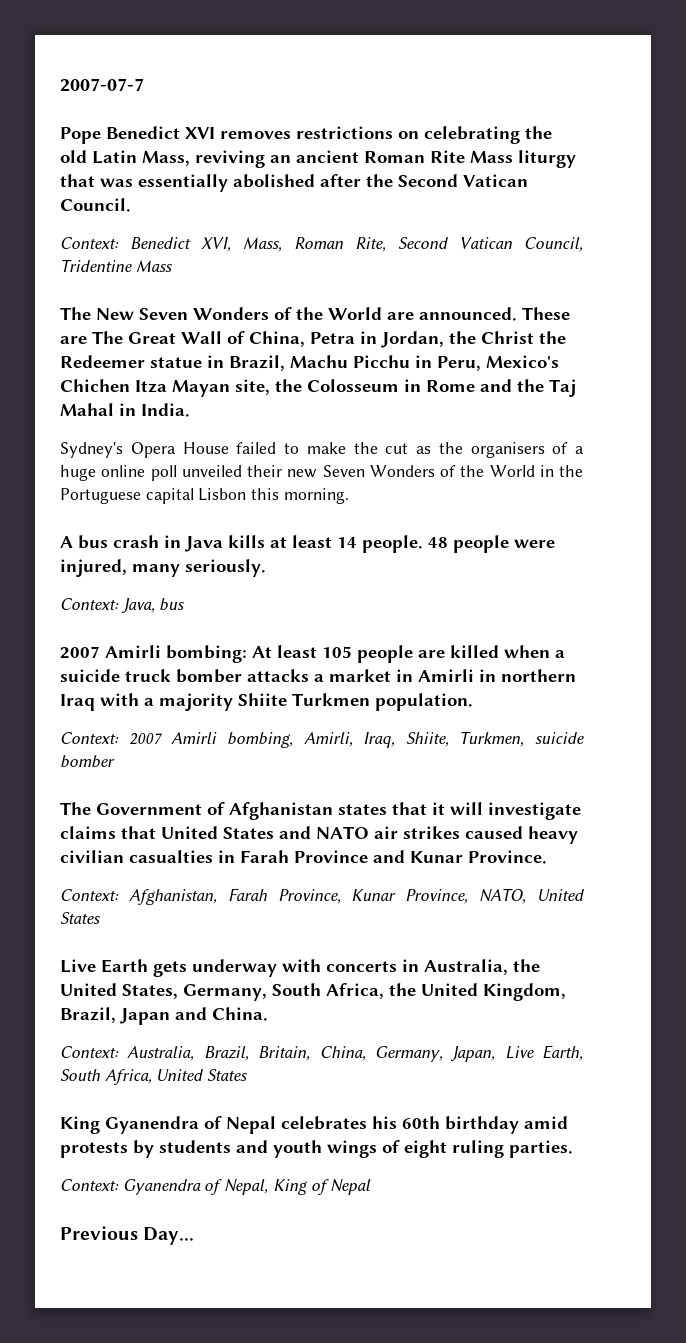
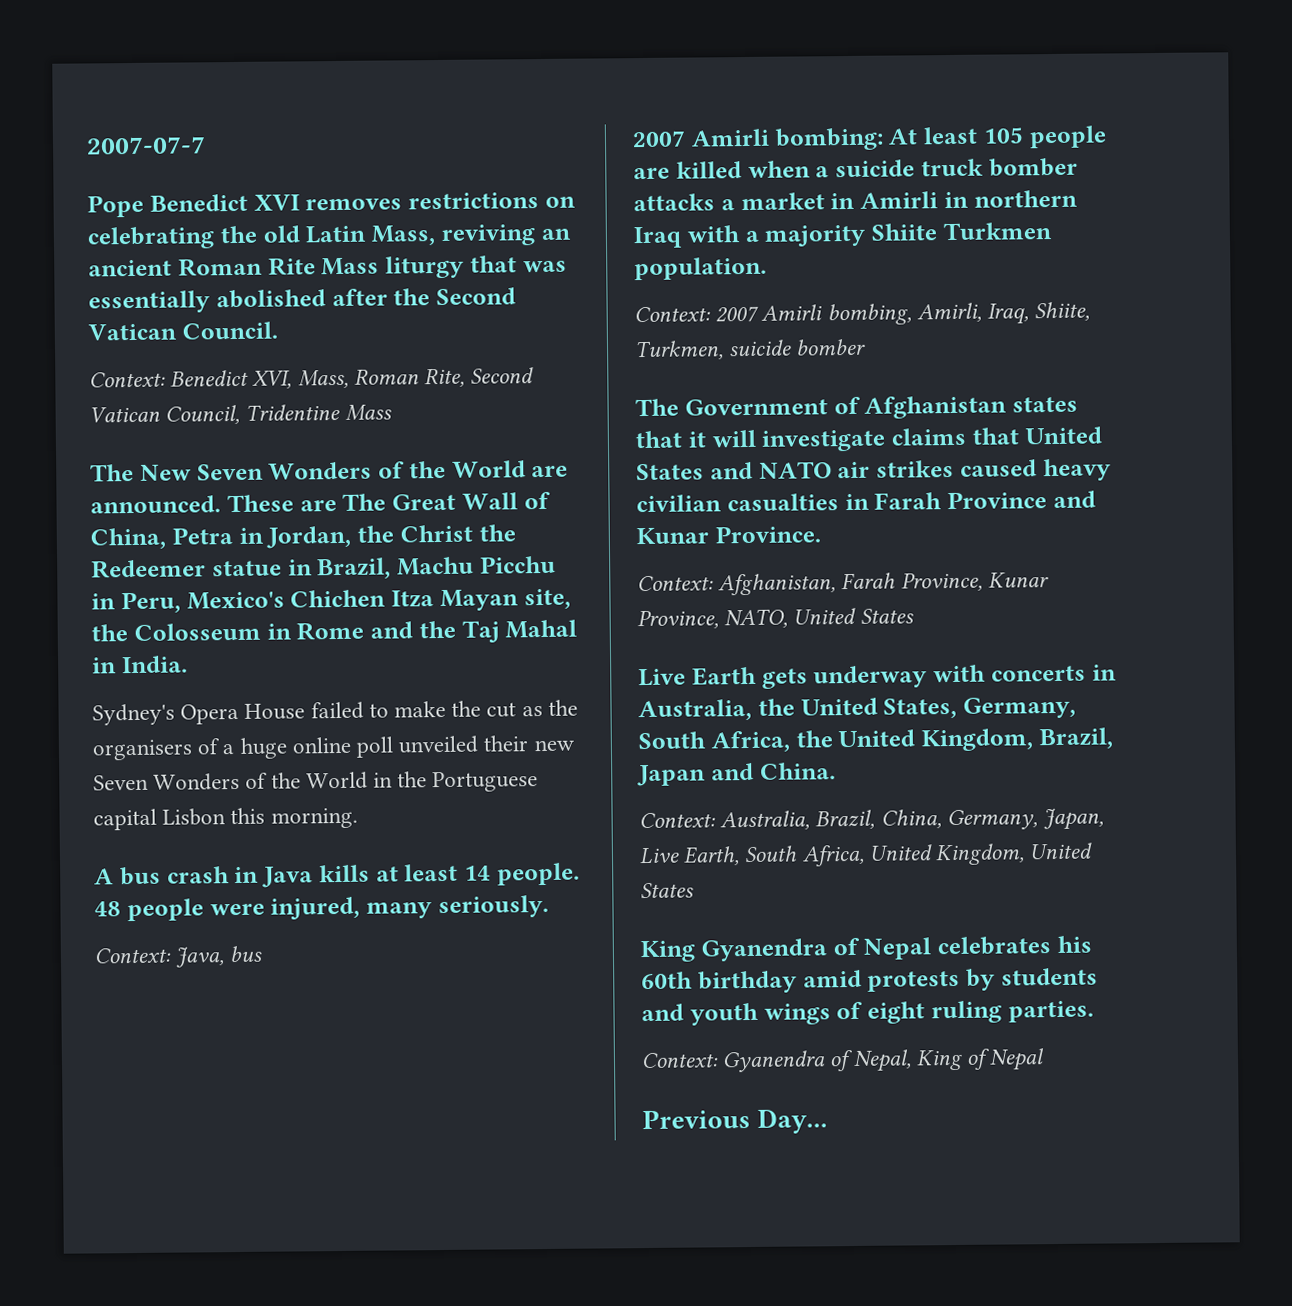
[258,1046,311,1061] Britain, -> (876, 819) none
(205, 1075) none -> [935,842,1094,866] Kingdom, United

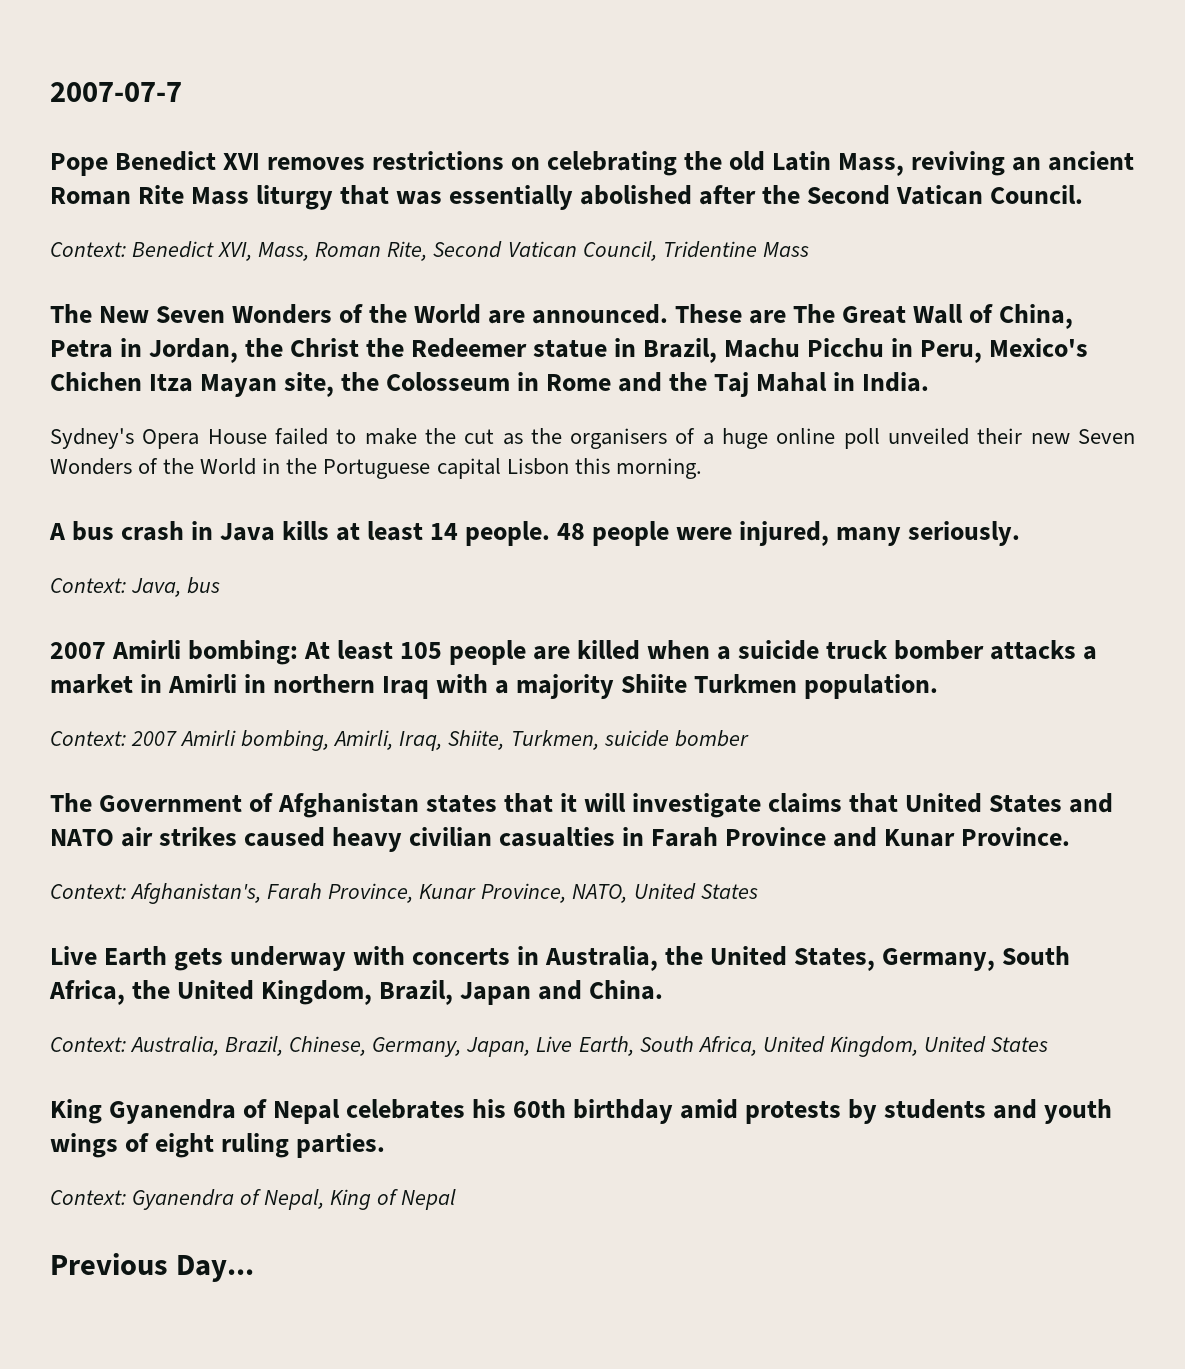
[718,573,837,596] Afghanistan, -> [130,883,262,904] Afghanistan's,
[880,809,942,829] China, -> [289,1036,367,1056] Chinese,

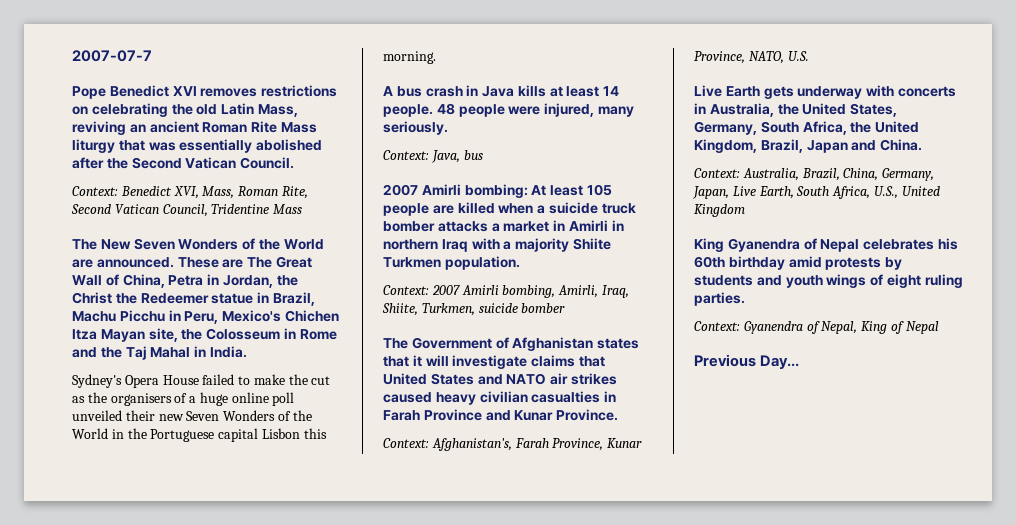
[633,883,758,900] United States -> [787,51,809,61] U.S.
[289,1036,367,1056] Chinese, -> [843,168,879,181] China,
[762,1036,1048,1057] United Kingdom, United States -> [873,186,940,199] [694,204,745,217] U.S., United Kingdom

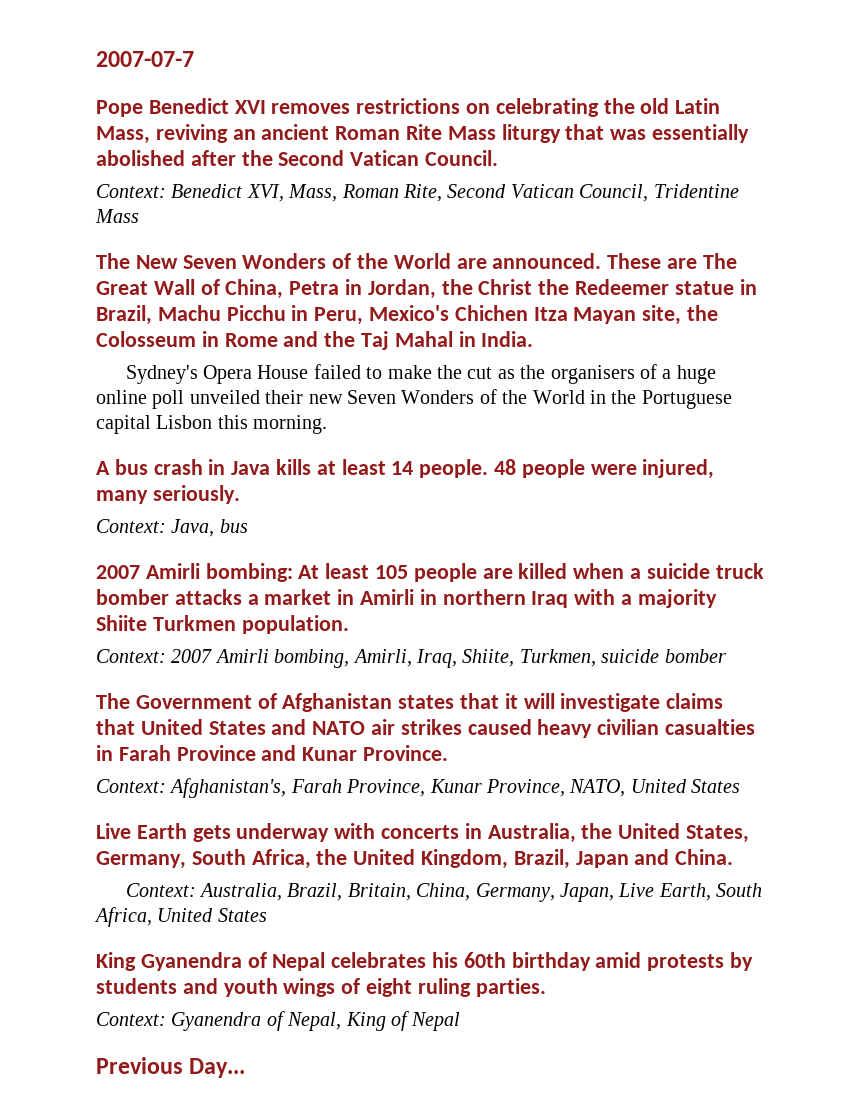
[787,51,809,61] U.S. -> [630,779,741,793] United States
(840, 174) none -> [347,883,411,901] Britain,
[873,186,940,199] [694,204,745,217] U.S., United Kingdom -> [157,908,267,922] United States

